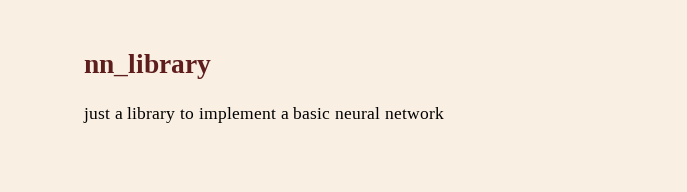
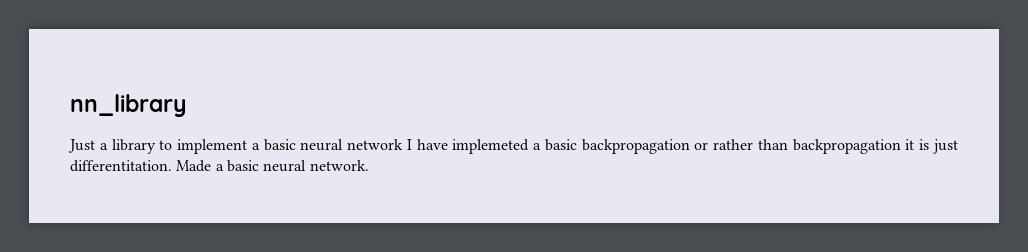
[83,108,110,123] just -> [68,139,95,153] Just
(444, 113) none -> [406,139,959,154] [70,160,369,172] I have implemeted a basic backpropagation or rather than backpropagation it is just differentitation. Made a basic neural network.

